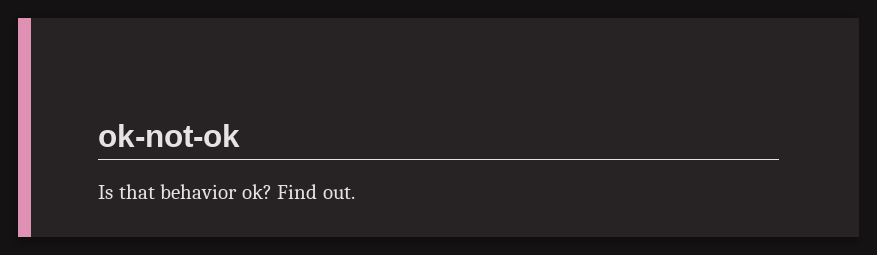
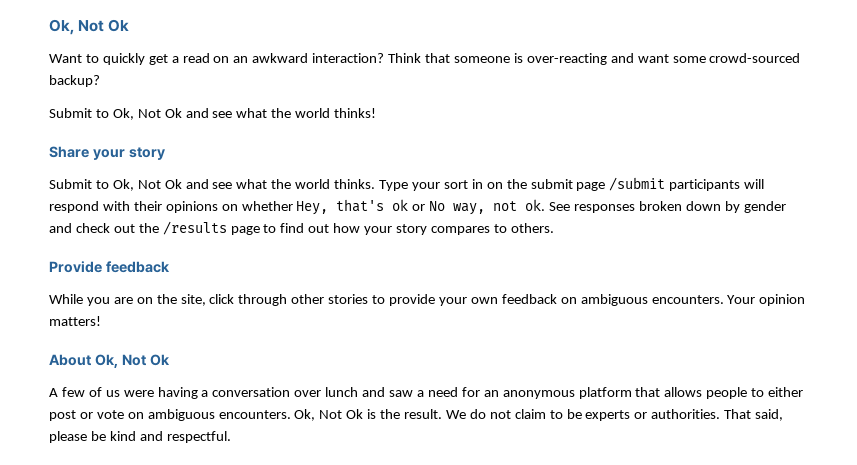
[98,124,240,147] [98,184,355,199] ok-not-ok // Is that behavior ok? Find out. -> [49,19,130,35] [49,53,801,65] [49,75,100,87] [49,108,377,120] [49,146,165,160] [49,177,765,191] [49,199,786,215] [49,221,554,235] [49,261,170,273] [49,294,806,306] [49,316,101,326] [49,354,170,368] [49,387,804,399] [49,409,784,421] [49,431,231,443] Ok, Not Ok // Want to quickly get a read on an awkward interaction? Think that someone is over-reacting and want some crowd-sourced backup? // Submit to Ok, Not Ok and see what the world thinks! // Share your story // Submit to Ok, Not Ok and see what the world thinks. Type your sort in on the submit page /submit participants will respond with their opinions on whether Hey, that's ok or No way, not ok. See responses broken down by gender and check out the /results page to find out how your story compares to others. // Provide feedback // While you are on the site, click through other stories to provide your own feedback on ambiguous encounters. Your opinion matters! // About Ok, Not Ok // A few of us were having a conversation over lunch and saw a need for an anonymous platform that allows people to either post or vote on ambiguous encounters. Ok, Not Ok is the result. We do not claim to be experts or authorities. That said, please be kind and respectful.

